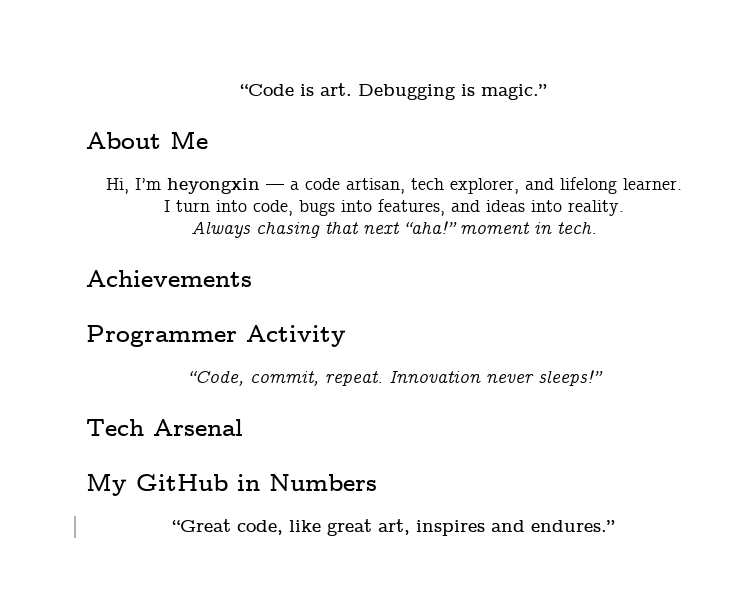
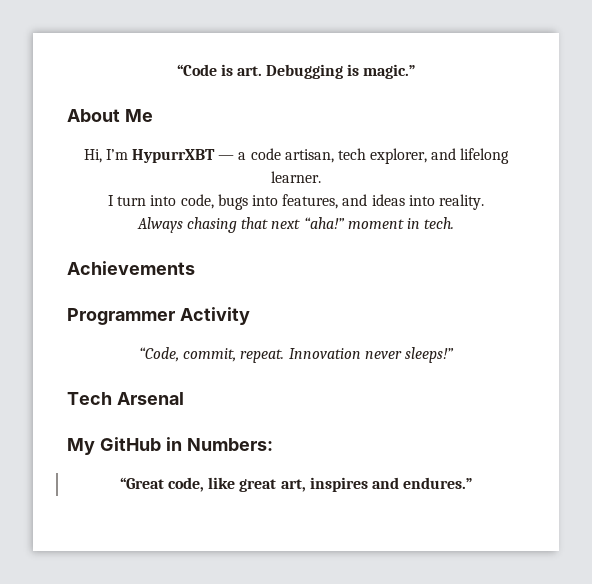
[166,178,260,194] heyongxin -> [131,149,215,163] HypurrXBT
[269,474,377,491] Numbers -> [186,438,273,451] Numbers:

